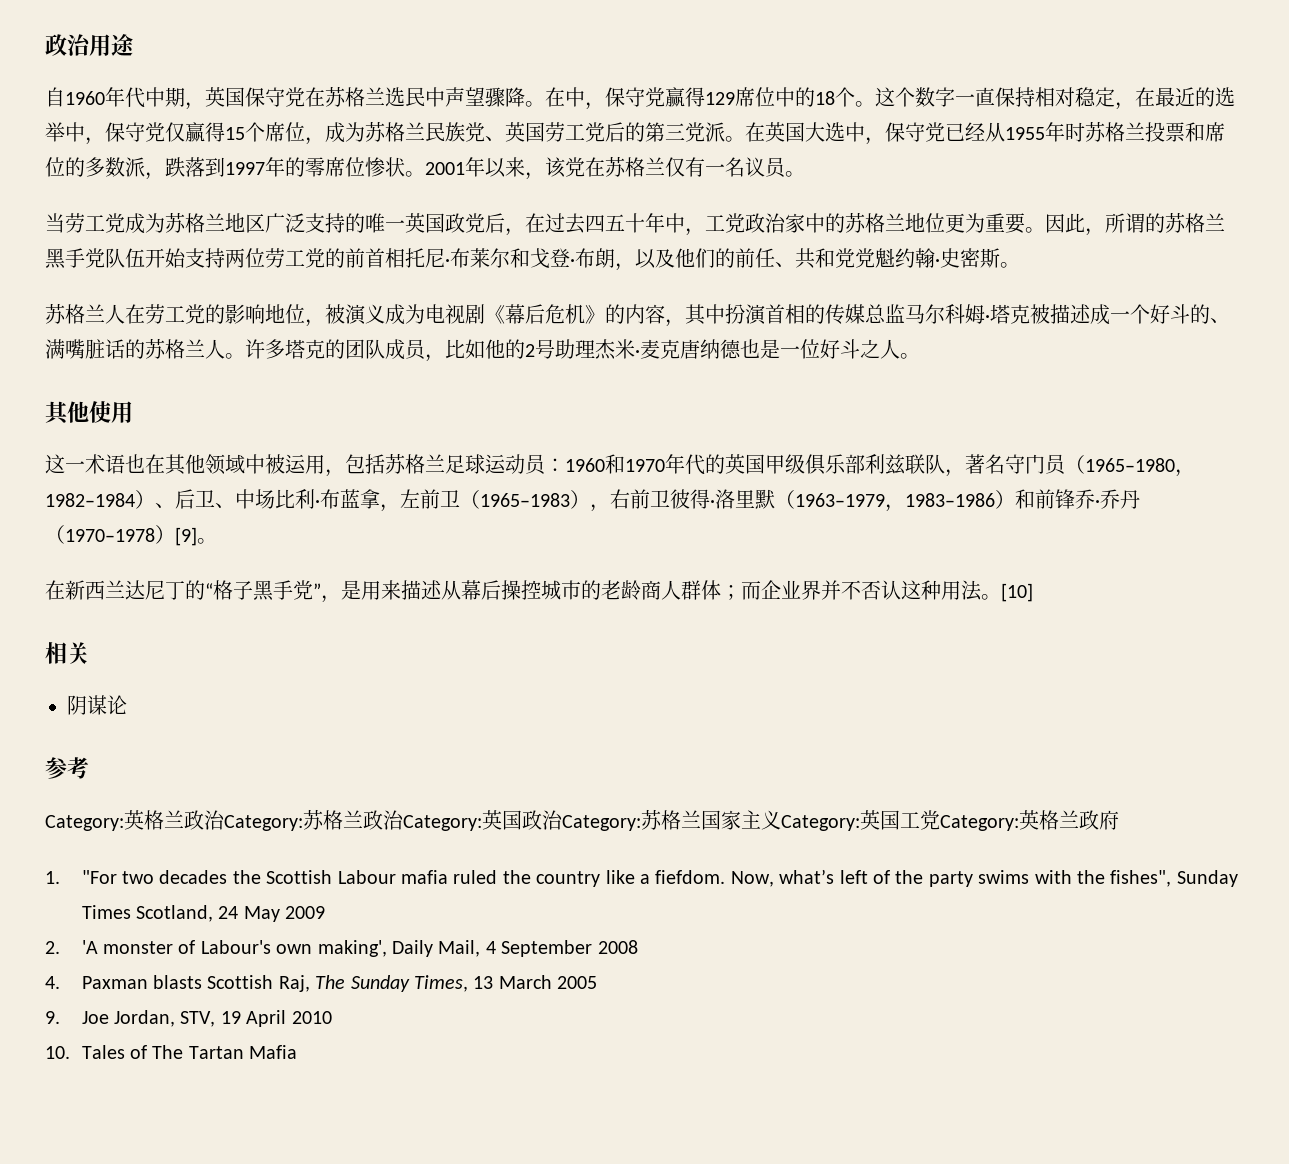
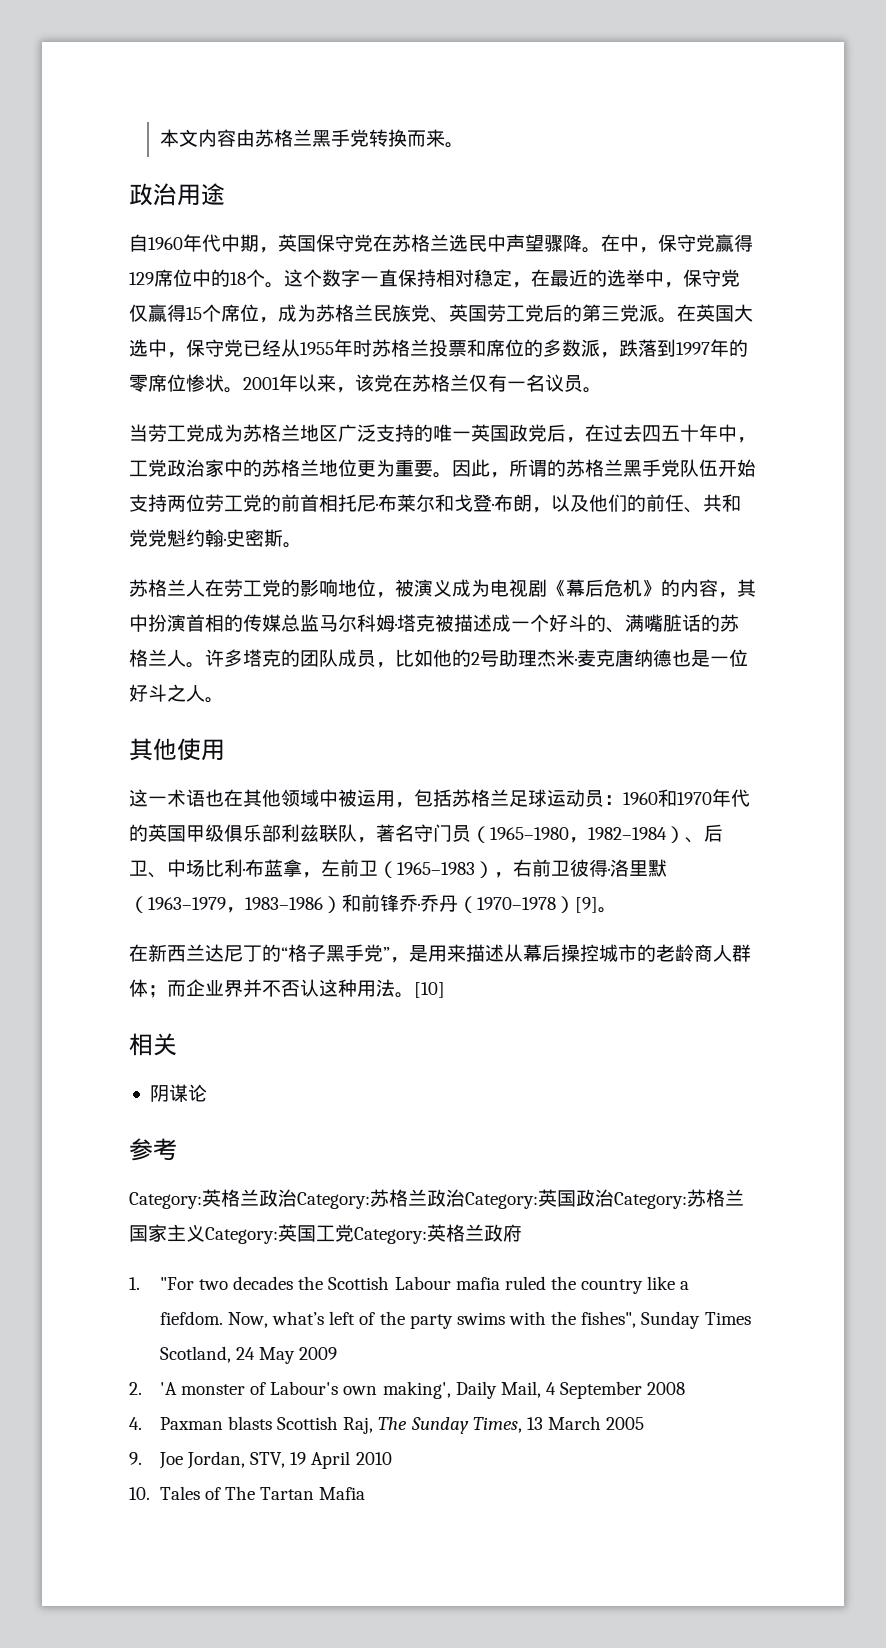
(45, 45) none -> [159,129,464,148] 本文内容由苏格兰黑手党转换而来。 //

